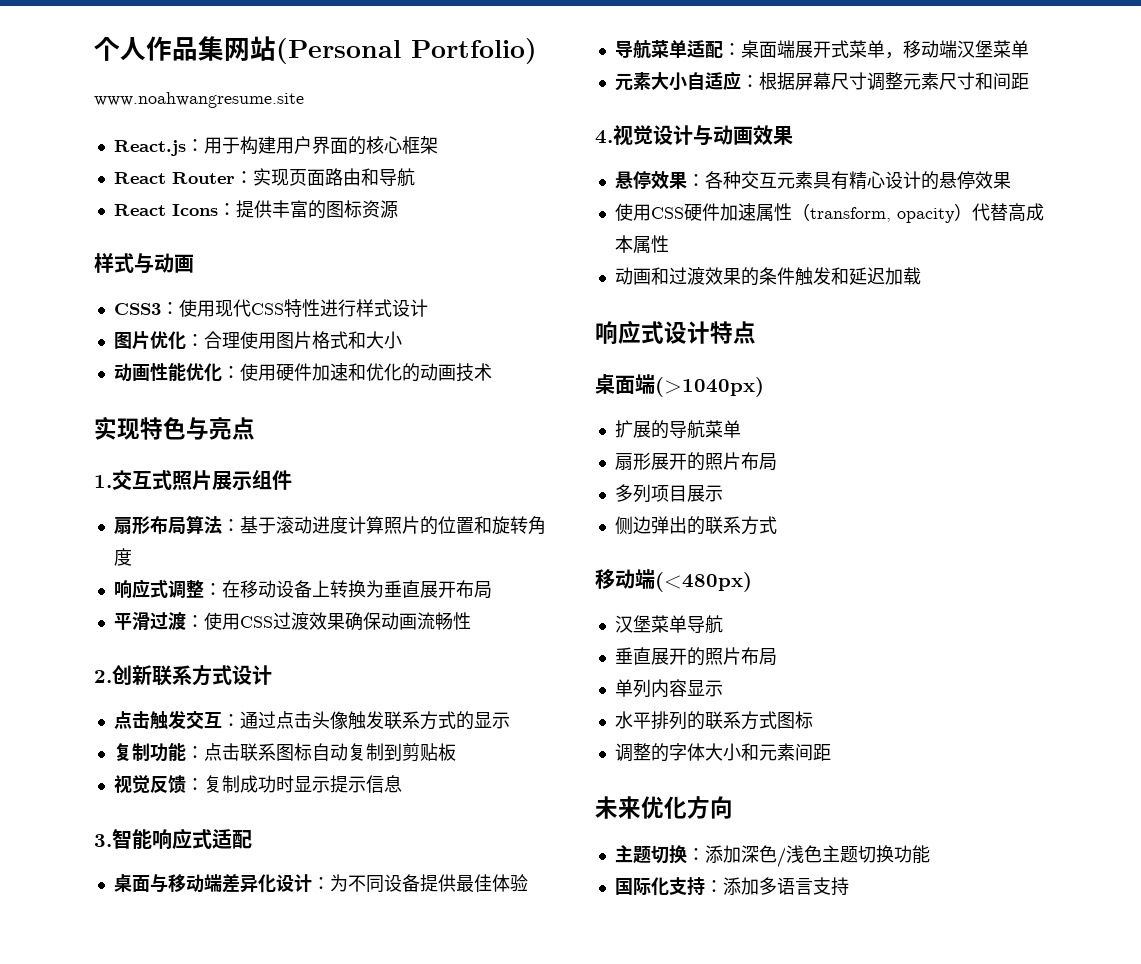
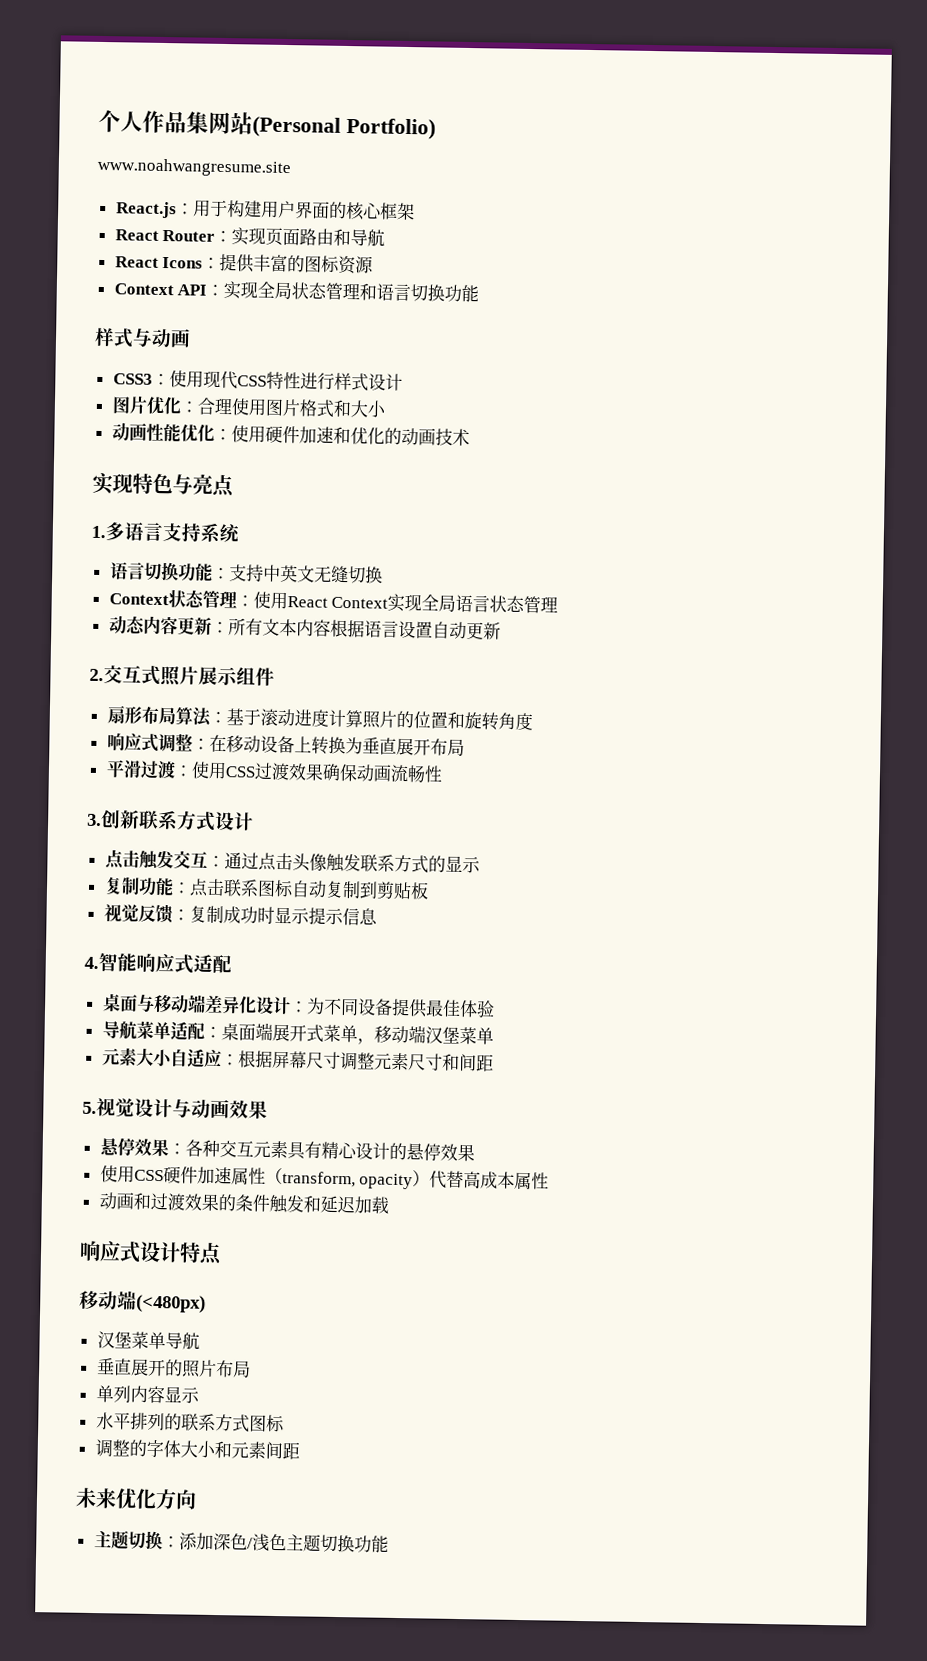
(398, 209) none -> [113,280,480,303] // Context API：实现全局状态管理和语言切换功能
(112, 481) none -> [105,522,240,543] [109,561,383,584] [108,589,559,614] [108,615,501,640] [89,668,104,682] 多语言支持系统 // 语言切换功能：支持中英文无缝切换 // Context状态管理：使用React Context实现全局语言状态管理 // 动态内容更新：所有文本内容根据语言设置自动更新 // 2.
[94,670,112,683] 2. -> [87,813,102,827] 3.
[94,834,112,847] 3. -> [84,956,99,970] 4.
[595,130,613,144] 4. -> [82,1101,97,1115] 5.
[595,374,764,397] [614,420,741,439] [614,452,777,471] [614,484,723,503] [614,516,777,535] // 桌面端(>1040px) // 扩展的导航菜单 // 扇形展开的照片布局 // 多列项目展示 // 侧边弹出的联系方式 -> (223, 1254) none
[614,877,849,896] // 国际化支持：添加多语言支持 -> (389, 1544) none

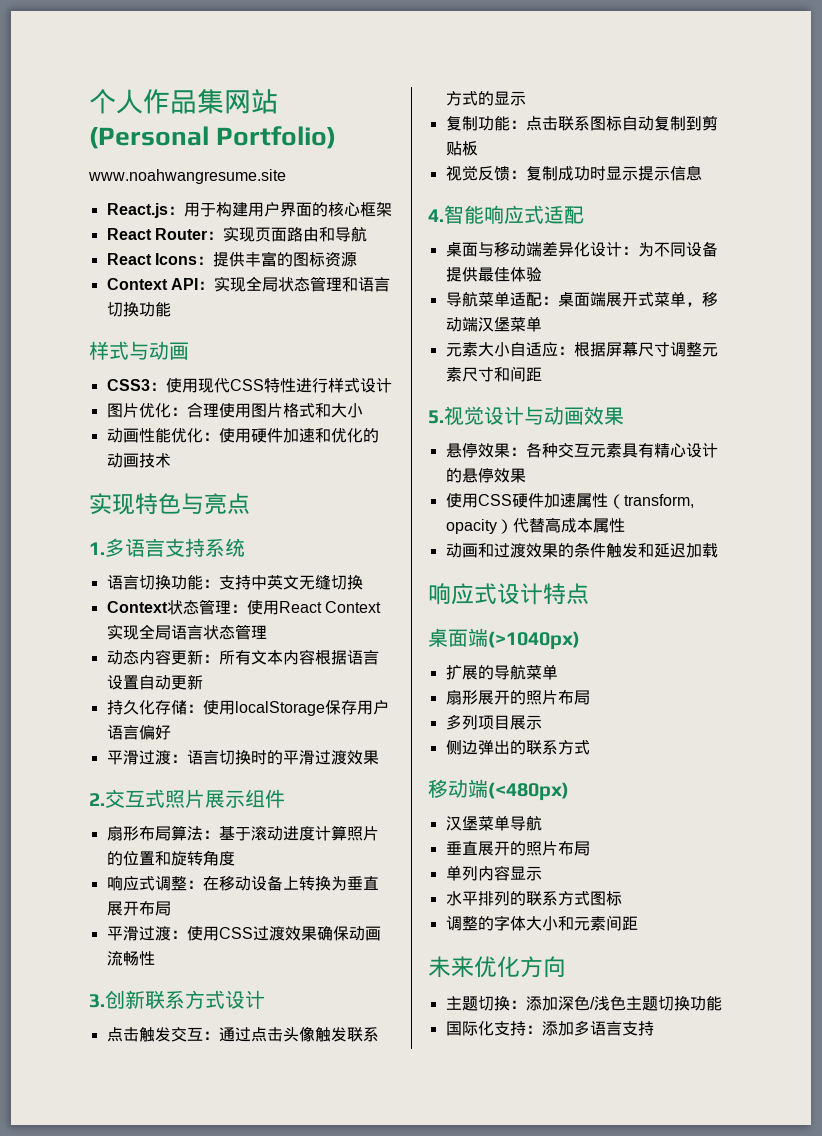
(501, 631) none -> [106,699,389,716] [106,725,171,740] [106,750,379,765] // 持久化存储：使用localStorage保存用户语言偏好 // 平滑过渡：语言切换时的平滑过渡效果
(223, 1254) none -> [428,628,580,650] [445,664,558,680] [445,689,590,705] [445,714,542,730] [445,740,590,755] // 桌面端(>1040px) // 扩展的导航菜单 // 扇形展开的照片布局 // 多列项目展示 // 侧边弹出的联系方式
(389, 1544) none -> [445,1020,654,1036] // 国际化支持：添加多语言支持

